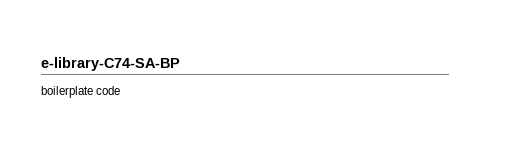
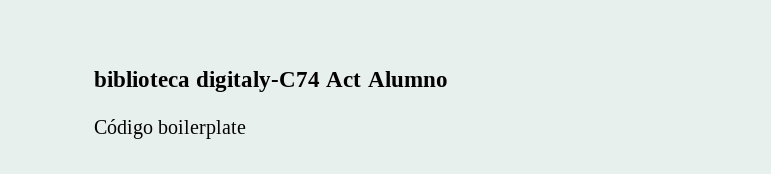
[41,57,180,71] [41,86,121,98] e-library-C74-SA-BP // boilerplate code -> [94,71,448,92] [94,119,247,139] biblioteca digitaly-C74 Act Alumno // Código boilerplate

